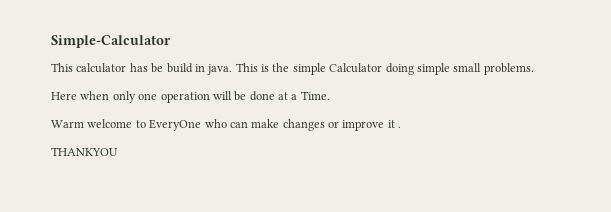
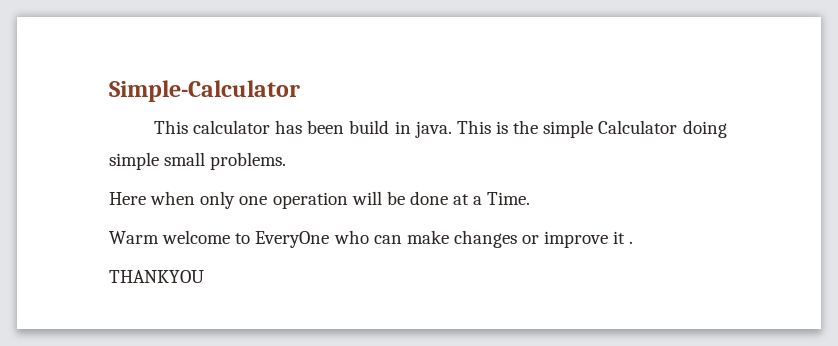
[151,63,164,73] be -> [307,120,345,134] been

